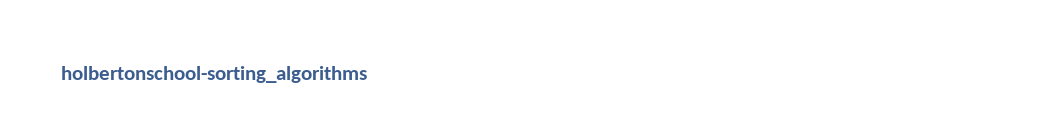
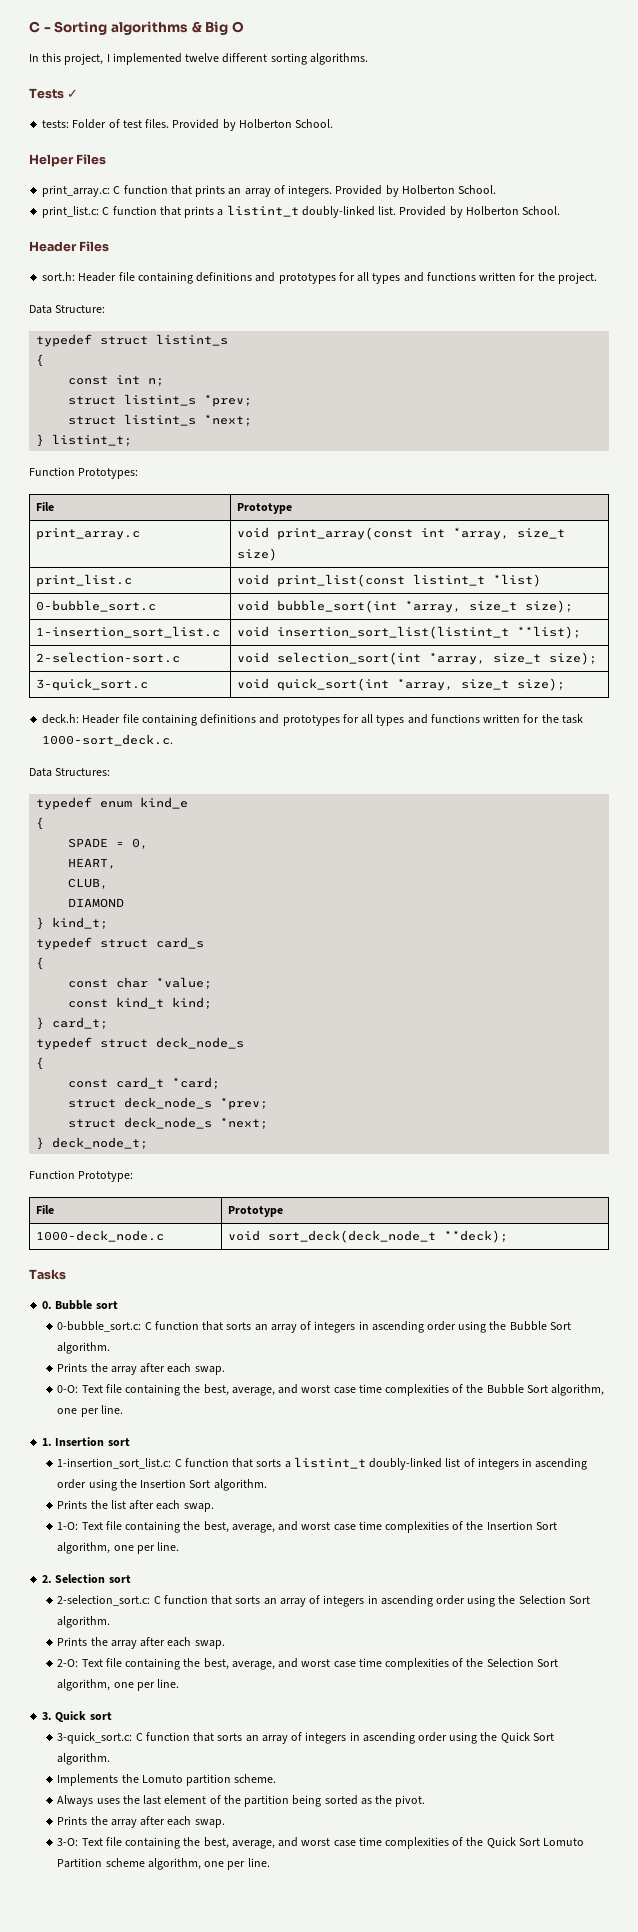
[61,66,367,83] holbertonschool-sorting_algorithms -> [29,21,244,35] [29,53,368,65] [29,88,79,99] [42,119,334,131] [29,154,107,167] [42,185,497,197] [42,205,561,218] [29,241,110,252] [42,272,597,284] [29,305,106,314] [36,334,229,347] [36,354,45,367] [68,375,165,386] [68,394,253,407] [68,414,253,426] [36,434,133,447] [29,467,139,479] [36,502,55,511] [237,503,293,514] [36,528,141,540] [237,527,566,540] [237,548,278,561] [36,574,133,587] [237,574,542,587] [36,600,157,612] [237,600,574,613] [36,626,221,638] [237,626,582,639] [36,652,181,663] [237,652,598,665] [36,678,149,691] [237,678,566,691] [42,714,583,726] [42,734,174,746] [29,768,111,777] [36,797,189,810] [36,817,45,830] [68,838,149,849] [68,858,117,869] [68,878,109,889] [68,898,125,908] [36,917,109,930] [36,937,205,950] [36,957,45,970] [68,977,213,989] [68,997,213,1009] [36,1017,109,1030] [36,1037,245,1050] [36,1057,45,1070] [68,1077,221,1089] [68,1097,269,1110] [68,1117,269,1129] [36,1137,149,1150] [29,1170,134,1182] [36,1205,55,1214] [228,1206,284,1217] [36,1230,165,1242] [228,1230,509,1243] [29,1269,66,1280] [42,1300,118,1310] [57,1321,571,1333] [57,1342,111,1354] [57,1363,225,1375] [57,1384,605,1396] [57,1405,123,1417] [42,1437,130,1446] [57,1457,588,1470] [57,1479,267,1491] [57,1500,214,1512] [57,1521,557,1533] [57,1542,180,1554] [42,1574,131,1583] [57,1595,590,1607] [57,1616,111,1628] [57,1637,225,1649] [57,1658,558,1670] [57,1679,180,1691] [42,1711,112,1722] [57,1732,554,1744] [57,1753,111,1765] [57,1774,277,1786] [57,1795,426,1807] [57,1816,225,1828] [57,1837,585,1849] [57,1858,270,1870] C - Sorting algorithms & Big O // In this project, I implemented twelve different sorting algorithms. // Tests ✓ // tests: Folder of test files. Provided by Holberton School. // Helper Files // print_array.c: C function that prints an array of integers. Provided by Holberton School. // print_list.c: C function that prints a listint_t doubly-linked list. Provided by Holberton School. // Header Files // sort.h: Header file containing definitions and prototypes for all types and functions written for the project. // Data Structure: // typedef struct listint_s // { // const int n; // struct listint_s *prev; // struct listint_s *next; // } listint_t; // Function Prototypes: // File | Prototype // print_array.c | void print_array(const int *array, size_t size) // print_list.c | void print_list(const listint_t *list) // 0-bubble_sort.c | void bubble_sort(int *array, size_t size); // 1-insertion_sort_list.c | void insertion_sort_list(listint_t **list); // 2-selection-sort.c | void selection_sort(int *array, size_t size); // 3-quick_sort.c | void quick_sort(int *array, size_t size); // deck.h: Header file containing definitions and prototypes for all types and functions written for the task 1000-sort_deck.c. // Data Structures: // typedef enum kind_e // { // SPADE = 0, // HEART, // CLUB, // DIAMOND // } kind_t; // typedef struct card_s // { // const char *value; // const kind_t kind; // } card_t; // typedef struct deck_node_s // { // const card_t *card; // struct deck_node_s *prev; // struct deck_node_s *next; // } deck_node_t; // Function Prototype: // File | Prototype // 1000-deck_node.c | void sort_deck(deck_node_t **deck); // Tasks // 0. Bubble sort // 0-bubble_sort.c: C function that sorts an array of integers in ascending order using the Bubble Sort algorithm. // Prints the array after each swap. // 0-O: Text file containing the best, average, and worst case time complexities of the Bubble Sort algorithm, one per line. // 1. Insertion sort // 1-insertion_sort_list.c: C function that sorts a listint_t doubly-linked list of integers in ascending order using the Insertion Sort algorithm. // Prints the list after each swap. // 1-O: Text file containing the best, average, and worst case time complexities of the Insertion Sort algorithm, one per line. // 2. Selection sort // 2-selection_sort.c: C function that sorts an array of integers in ascending order using the Selection Sort algorithm. // Prints the array after each swap. // 2-O: Text file containing the best, average, and worst case time complexities of the Selection Sort algorithm, one per line. // 3. Quick sort // 3-quick_sort.c: C function that sorts an array of integers in ascending order using the Quick Sort algorithm. // Implements the Lomuto partition scheme. // Always uses the last element of the partition being sorted as the pivot. // Prints the array after each swap. // 3-O: Text file containing the best, average, and worst case time complexities of the Quick Sort Lomuto Partition scheme algorithm, one per line.

